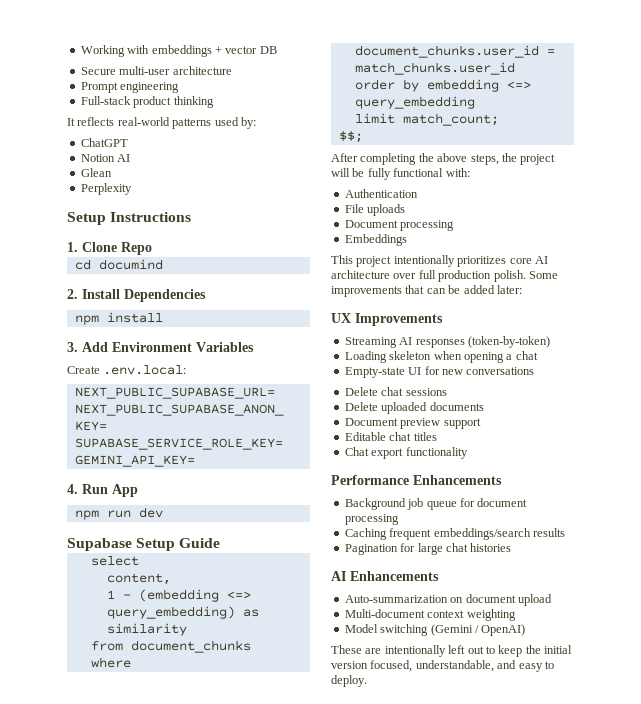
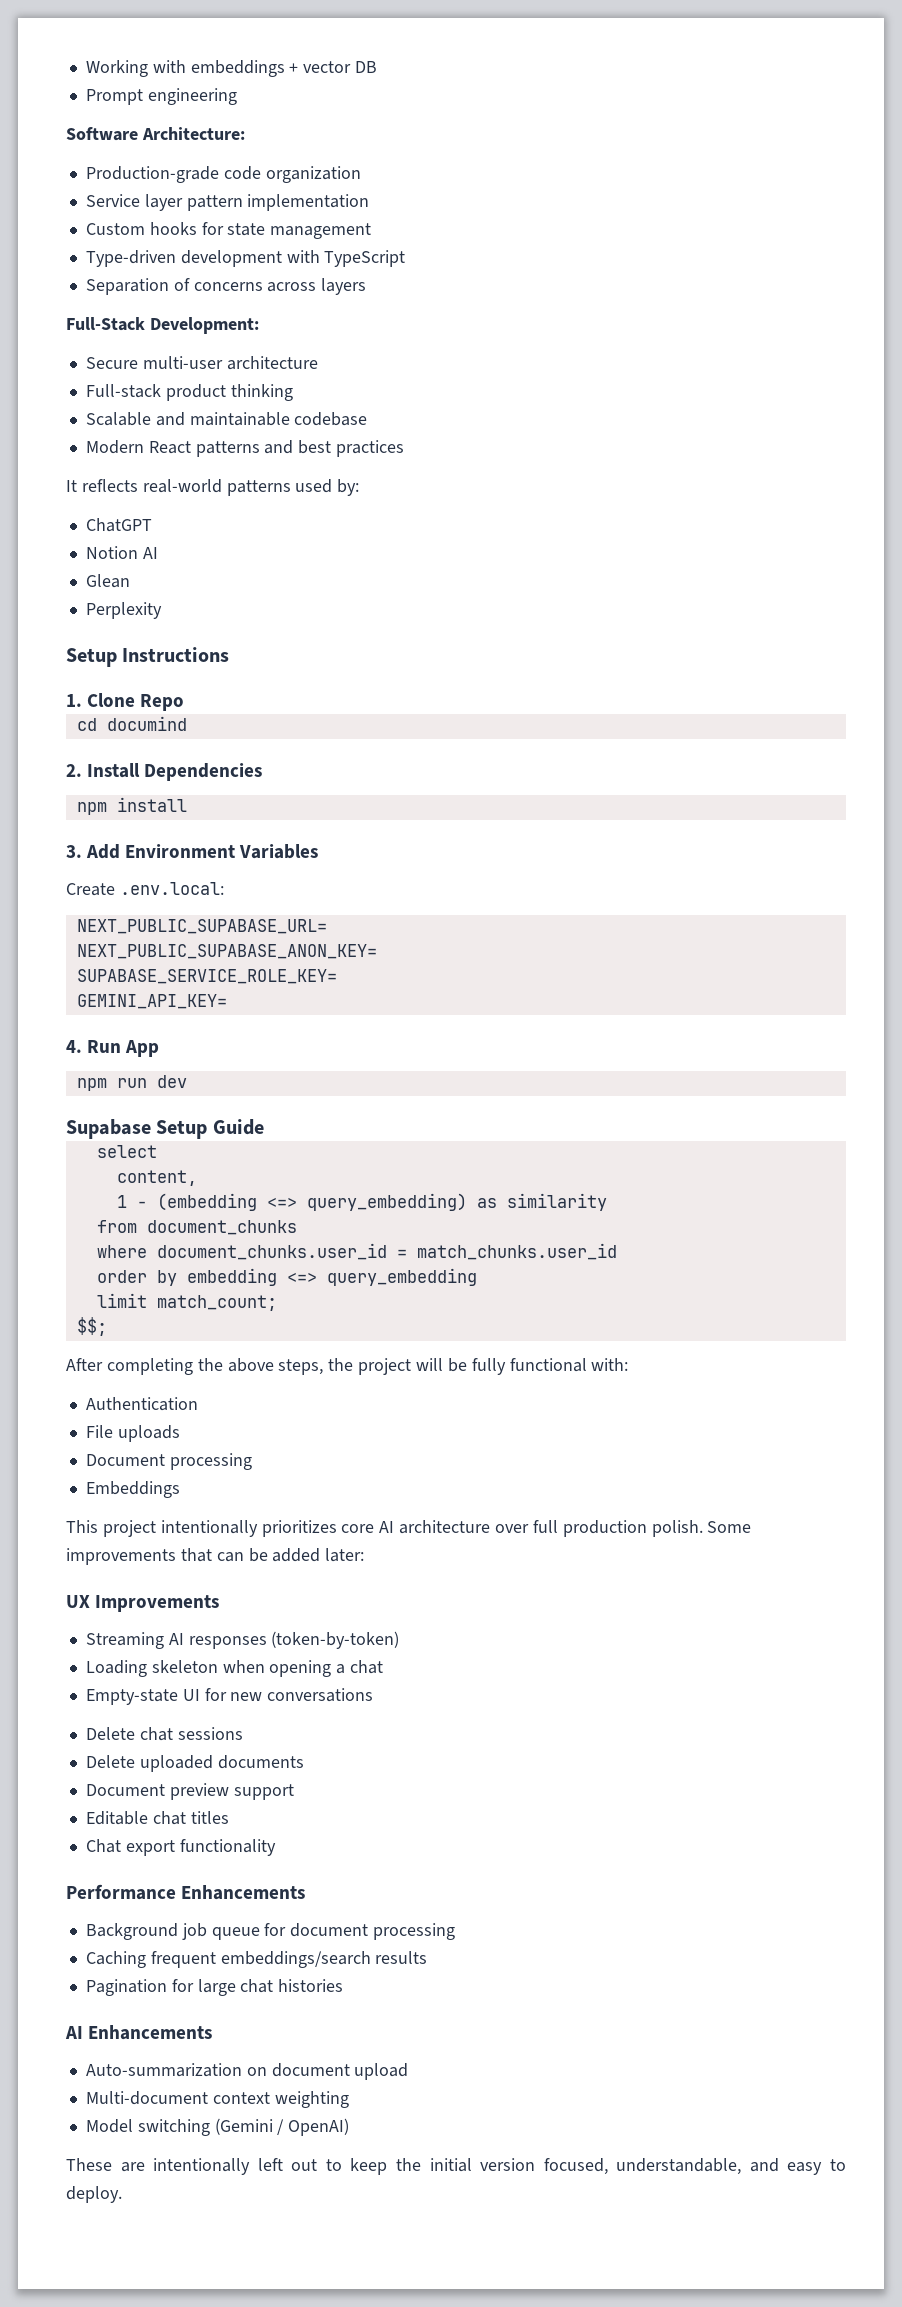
(277, 50) none -> [85,88,237,105] [66,127,245,141] [85,166,361,183] [85,194,370,211] [85,222,372,239] [85,250,406,267] [85,278,367,295] [66,317,259,334] // Prompt engineering // Software Architecture: // Production-grade code organization // Service layer pattern implementation // Custom hooks for state management // Type-driven development with TypeScript // Separation of concerns across layers // Full-Stack Development:
[80,82,180,93] // Prompt engineering -> (318, 363) none
(214, 102) none -> [85,412,368,426] [85,440,405,457] // Scalable and maintainable codebase // Modern React patterns and best practices

